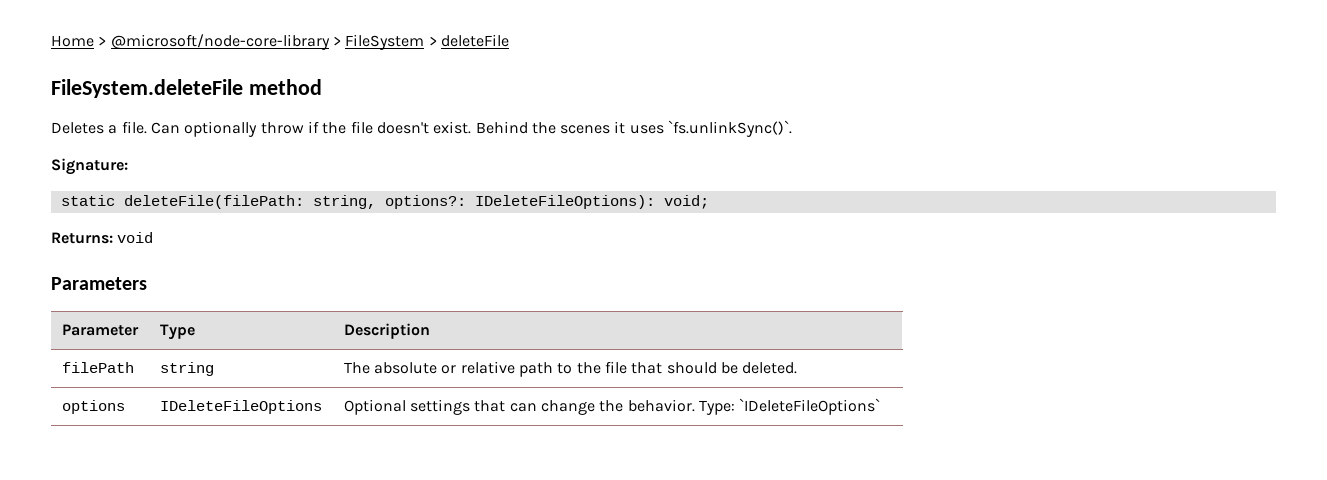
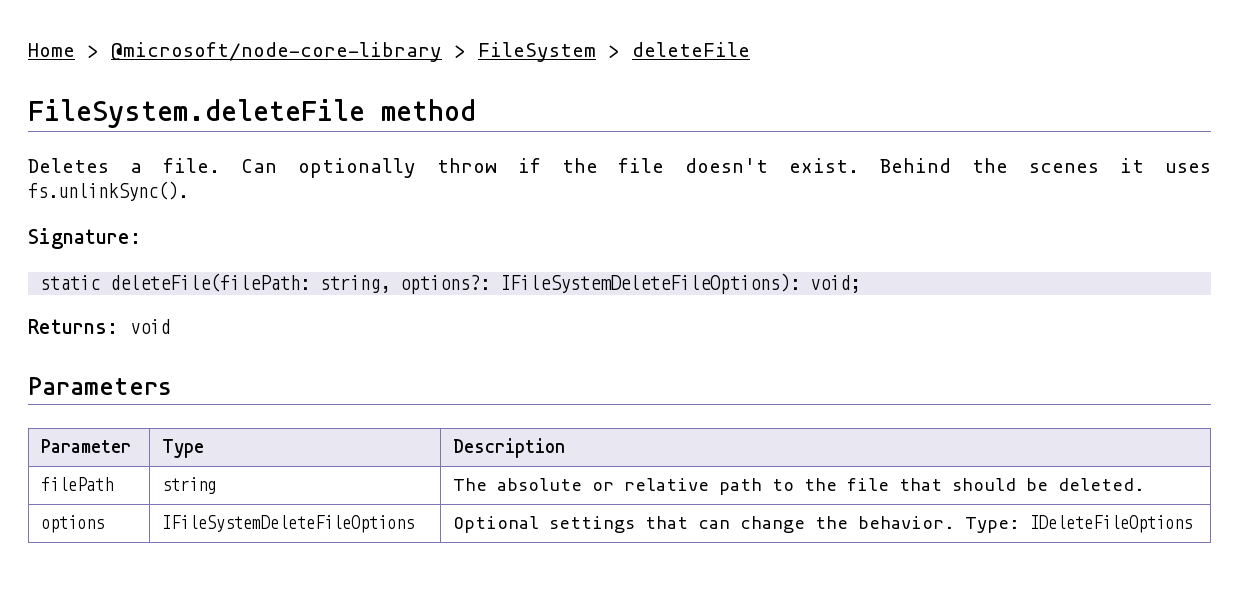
[668,120,793,137] `fs.unlinkSync()`. -> [28,181,189,201] fs.unlinkSync().
[474,195,655,209] IDeleteFileOptions): -> [500,273,801,294] IFileSystemDeleteFileOptions):
[159,400,322,414] IDeleteFileOptions -> [161,515,414,533] IFileSystemDeleteFileOptions
[739,398,881,415] `IDeleteFileOptions` -> [1029,515,1192,533] IDeleteFileOptions

